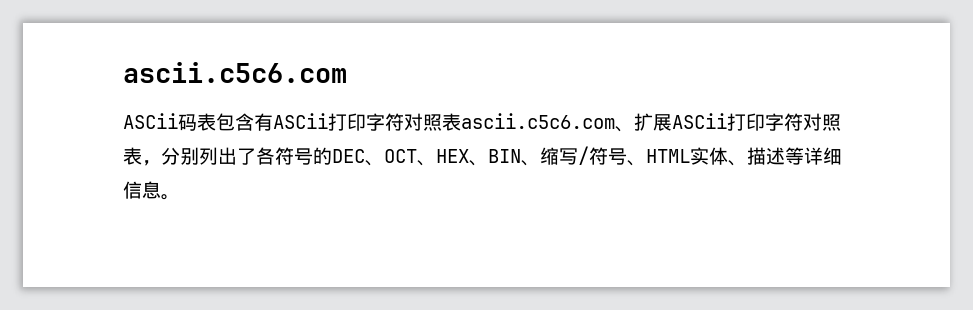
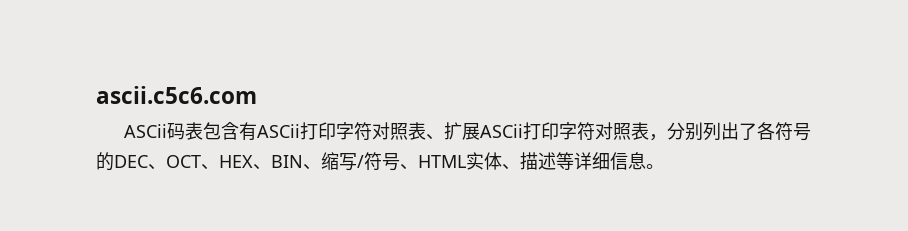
[461,113,615,129] ascii.c5c6.com -> (427, 131) none

